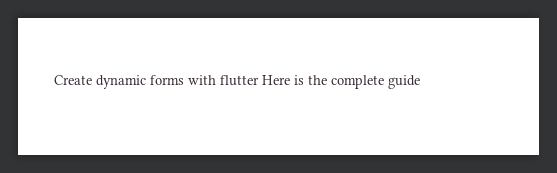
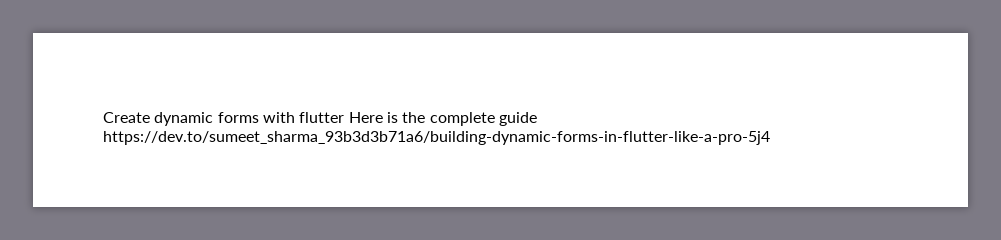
(420, 82) none -> [103,131,770,145] https://dev.to/sumeet_sharma_93b3d3b71a6/building-dynamic-forms-in-flutter-like-a-pro-5j4

